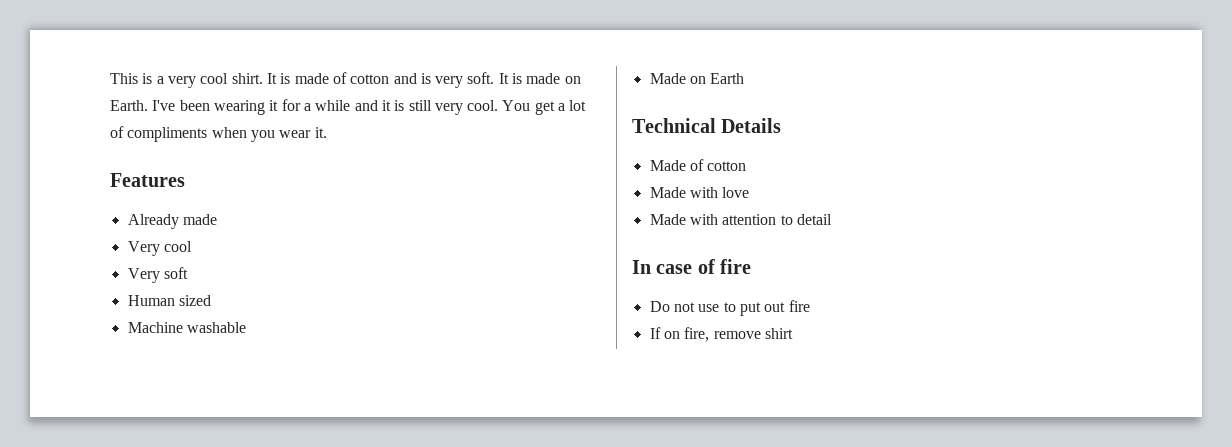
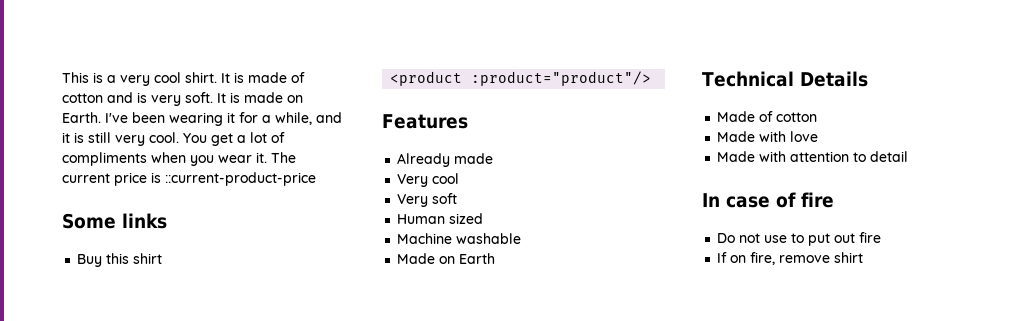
[315,100,351,111] while -> [275,112,312,125] while,
(327, 132) none -> [271,152,296,163] [62,172,316,186] [62,213,167,229] [77,253,163,267] [390,71,652,86] The current price is ::current-product-price // Some links // Buy this shirt // <product :product="product"/>

